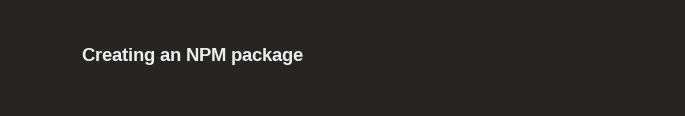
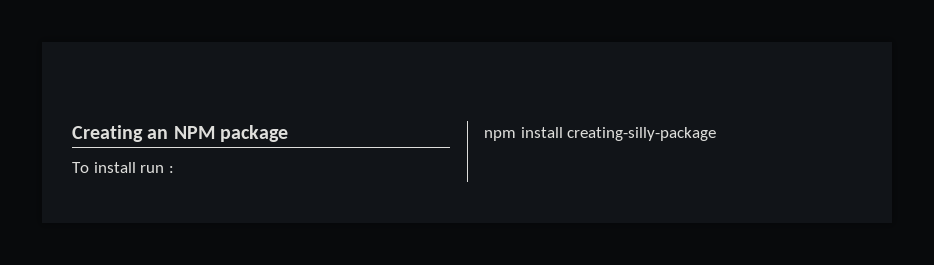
(303, 56) none -> [72,162,174,173] [484,127,717,141] // To install run : // npm install creating-silly-package

